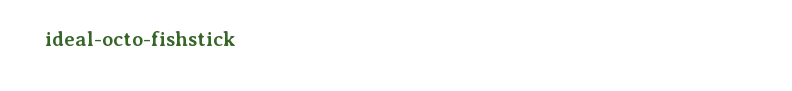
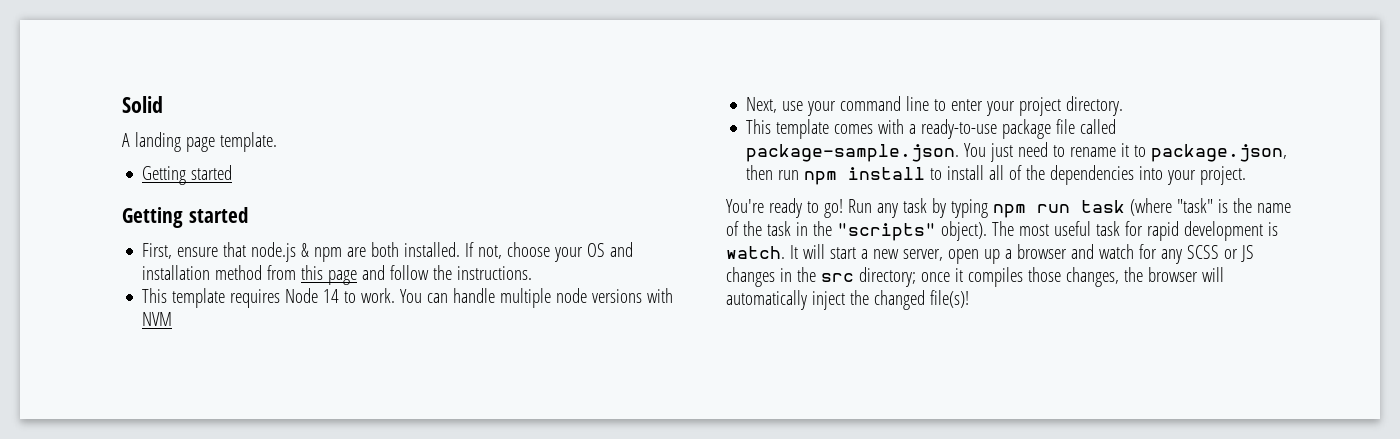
[45,31,236,46] ideal-octo-fishstick -> [122,96,163,113] [122,132,277,152] [142,165,233,185] [122,207,248,228] [142,242,634,262] [142,265,533,285] [142,288,674,308] [142,312,173,326] [746,96,1124,116] [746,119,1117,139] [746,142,1288,162] [746,165,1247,185] [726,198,1291,218] [726,221,1278,241] [726,244,1254,264] [726,267,1224,287] [726,290,969,310] Solid // A landing page template. // Getting started // Getting started // First, ensure that node.js & npm are both installed. If not, choose your OS and installation method from this page and follow the instructions. // This template requires Node 14 to work. You can handle multiple node versions with NVM // Next, use your command line to enter your project directory. // This template comes with a ready-to-use package file called package-sample.json. You just need to rename it to package.json, then run npm install to install all of the dependencies into your project. // You're ready to go! Run any task by typing npm run task (where "task" is the name of the task in the "scripts" object). The most useful task for rapid development is watch. It will start a new server, open up a browser and watch for any SCSS or JS changes in the src directory; once it compiles those changes, the browser will automatically inject the changed file(s)!

